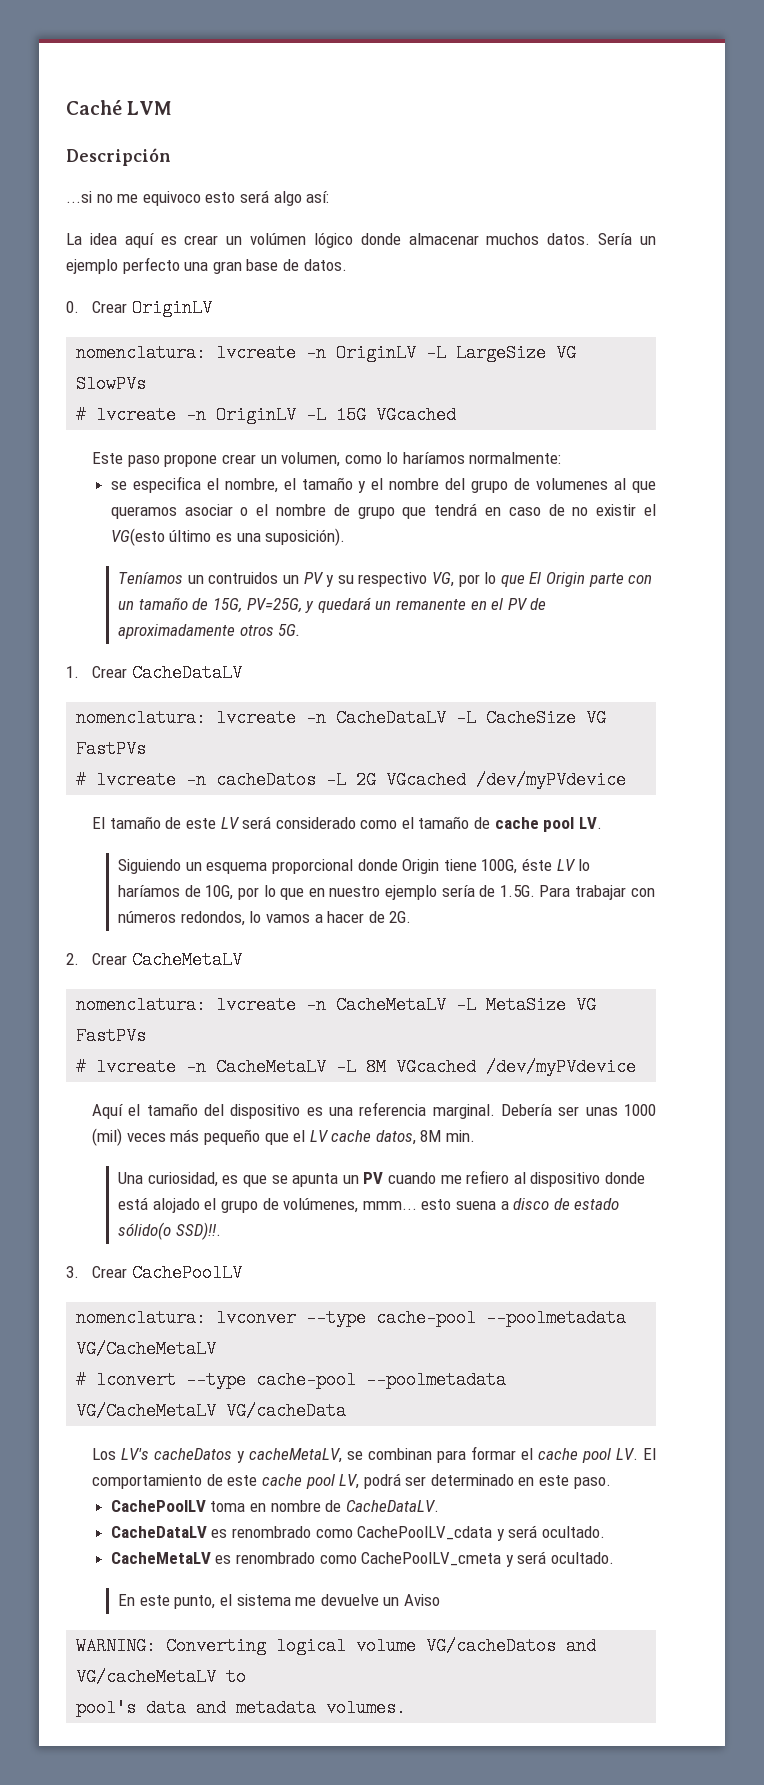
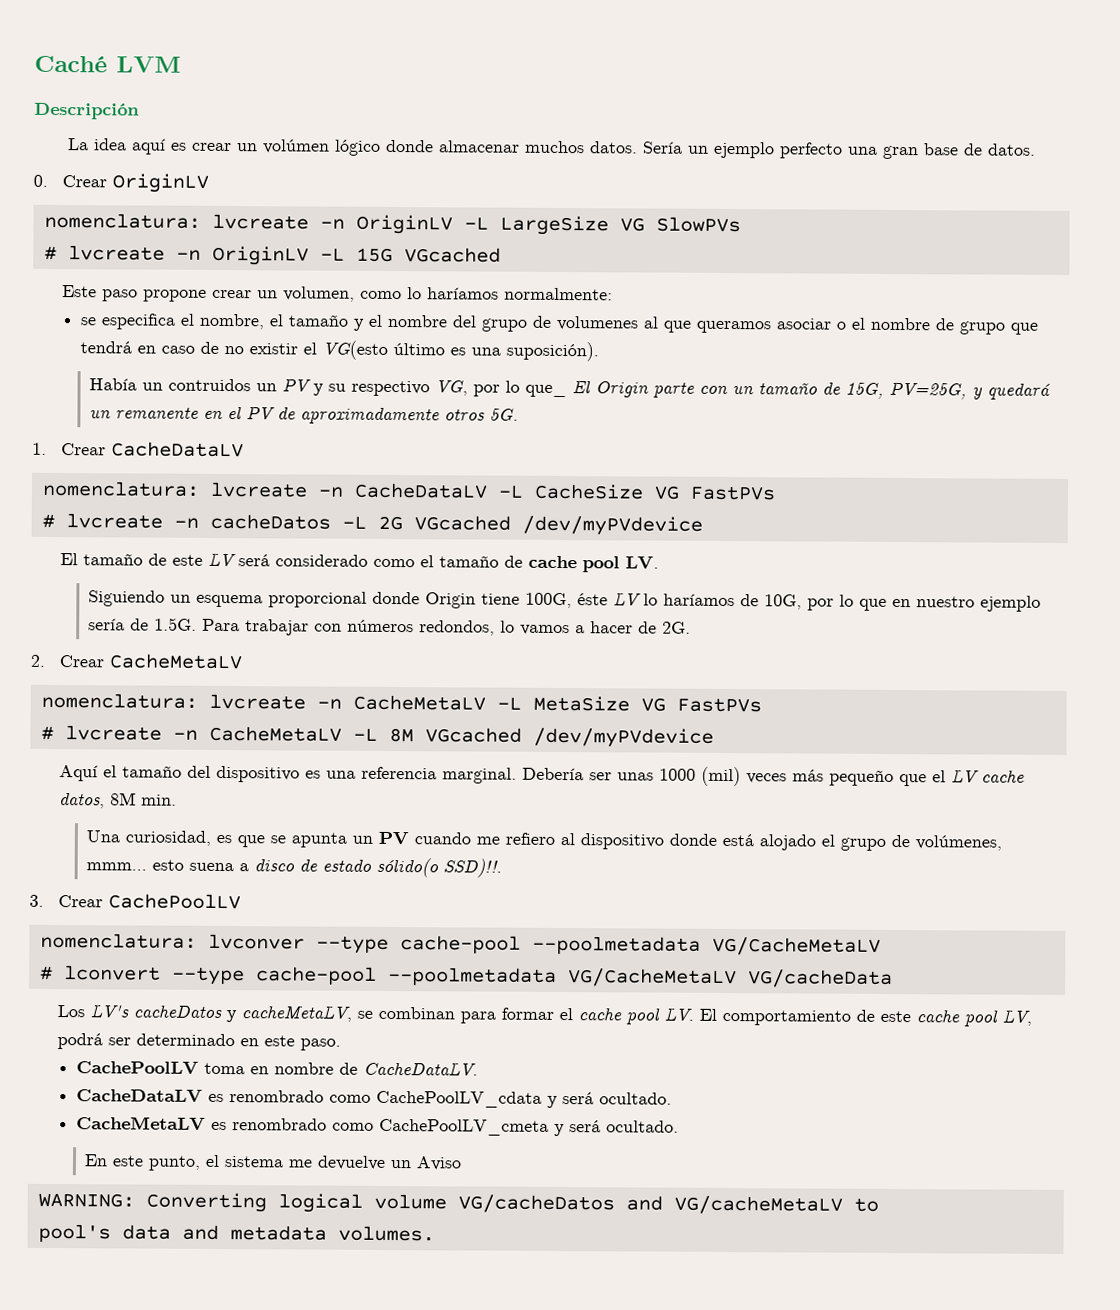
[66,190,330,206] // ...si no me equivoco esto será algo así: -> (140, 111) none
[118,572,184,584] Teníamos -> [89,378,138,391] Había
[500,575,525,587] que -> [525,384,568,398] que_

